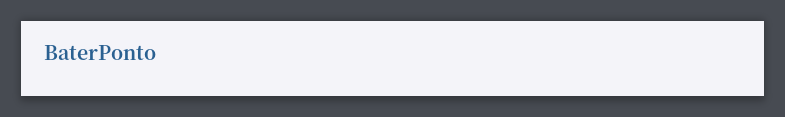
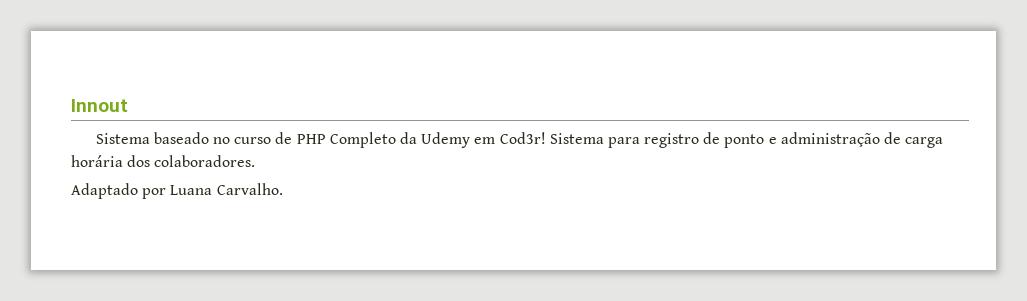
[44,45,156,60] BaterPonto -> [71,99,128,112] [95,132,944,148] [71,155,256,167] [71,183,283,199] Innout // Sistema baseado no curso de PHP Completo da Udemy em Cod3r! Sistema para registro de ponto e administração de carga horária dos colaboradores. // Adaptado por Luana Carvalho.

